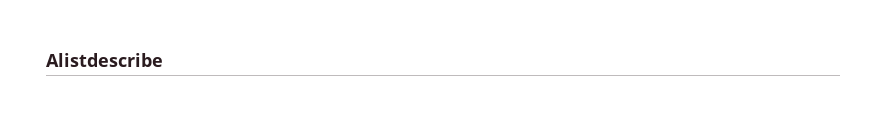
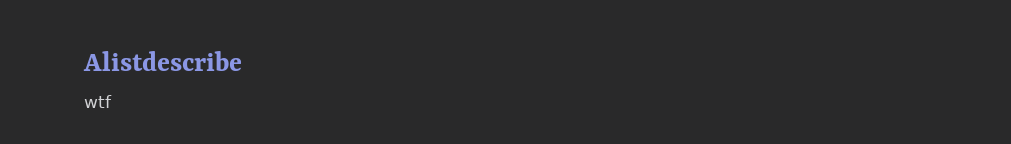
(163, 60) none -> [84,95,112,108] // wtf

